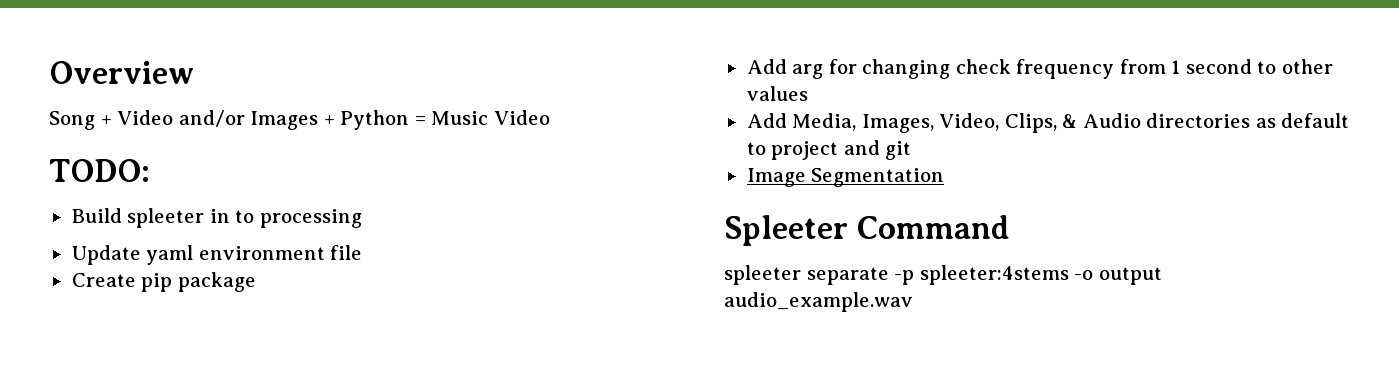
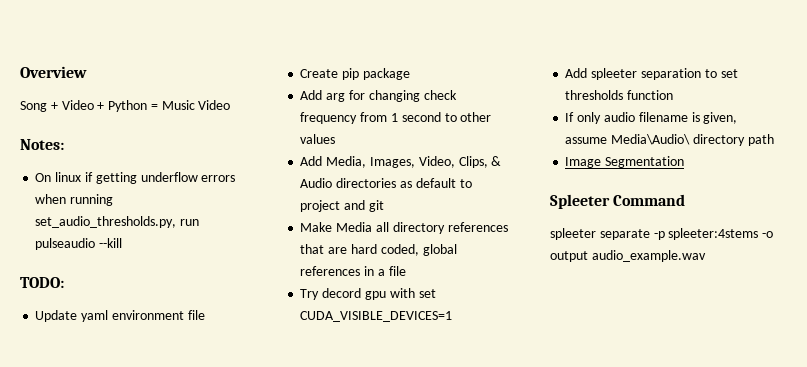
[178,110,319,130] and/or Images -> (94, 105) none
[49,159,150,182] [71,208,362,228] TODO: // Build spleeter in to processing -> [20,139,64,150] [35,172,236,184] [35,194,114,206] [35,216,200,228] [35,238,123,250] [20,277,64,288] Notes: // On linux if getting underflow errors when running set_audio_thresholds.py, run pulseaudio --kill // TODO:
(912, 150) none -> [300,222,508,234] [300,244,457,256] [300,266,406,276] [300,288,436,300] [300,311,453,322] [565,68,738,80] [565,90,674,100] [565,112,738,124] [565,134,774,146] // Make Media all directory references that are hard coded, global references in a file // Try decord gpu with set CUDA_VISIBLE_DEVICES=1 // Add spleeter separation to set thresholds function // If only audio filename is given, assume Media\Audio\ directory path

